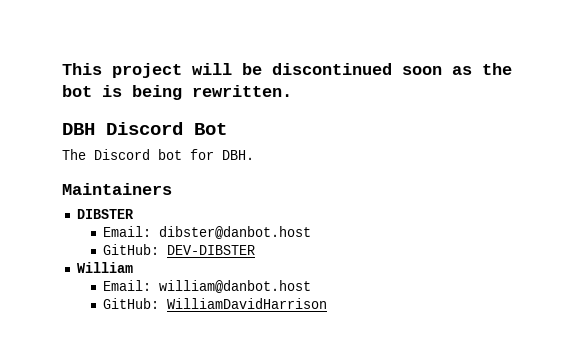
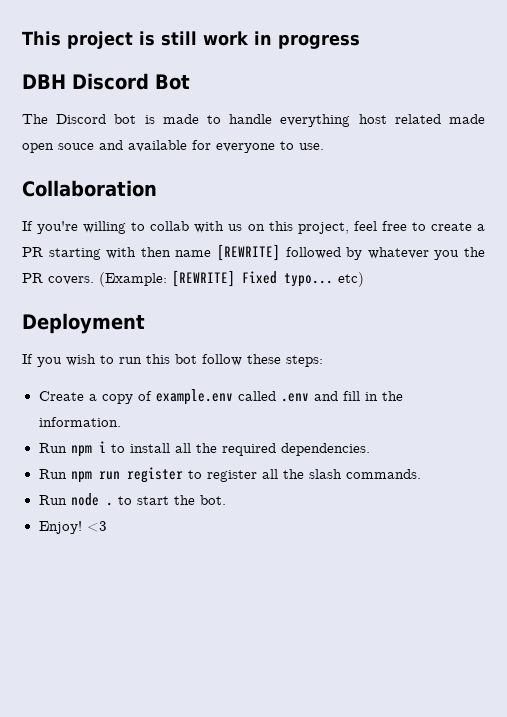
[192,63,512,75] [62,85,292,100] will be discontinued soon as the bot is being rewritten. -> [139,31,360,49] is still work in progress
[190,149,254,160] [62,183,172,195] [76,209,134,219] [102,226,311,239] [102,244,255,255] [76,262,133,273] [102,280,311,293] [102,298,327,309] for DBH. // Maintainers // DIBSTER // Email: dibster@danbot.host // GitHub: DEV-DIBSTER // William // Email: william@danbot.host // GitHub: WilliamDavidHarrison -> [144,114,485,127] [22,140,324,153] [22,180,157,197] [22,221,485,234] [22,244,486,261] [22,270,364,287] [22,313,145,334] [22,354,323,367] [38,389,403,405] [38,417,121,427] [38,441,370,457] [38,467,421,483] [38,493,226,506] [38,521,107,534] is made to handle everything host related made open souce and available for everyone to use. // Collaboration // If you're willing to collab with us on this project, feel free to create a PR starting with then name [REWRITE] followed by whatever you the PR covers. (Example: [REWRITE] Fixed typo... etc) // Deployment // If you wish to run this bot follow these steps: // Create a copy of example.env called .env and fill in the information. // Run npm i to install all the required dependencies. // Run npm run register to register all the slash commands. // Run node . to start the bot. // Enjoy! <3

